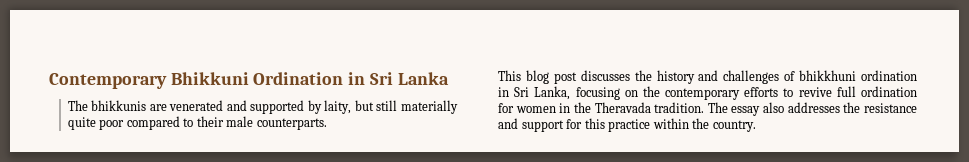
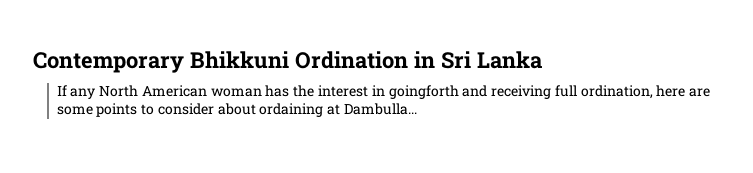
[67,100,458,114] [67,116,327,130] [498,70,917,84] [498,86,917,100] [498,102,917,116] [498,118,756,132] The bhikkunis are venerated and supported by laity, but still materially quite poor compared to their male counterparts. // This blog post discusses the history and challenges of bhikkhuni ordination in Sri Lanka, focusing on the contemporary efforts to revive full ordination for women in the Theravada tradition. The essay also addresses the resistance and support for this practice within the country. -> [56,85,711,99] [56,103,418,117] If any North American woman has the interest in goingforth and receiving full ordination, here are some points to consider about ordaining at Dambulla...

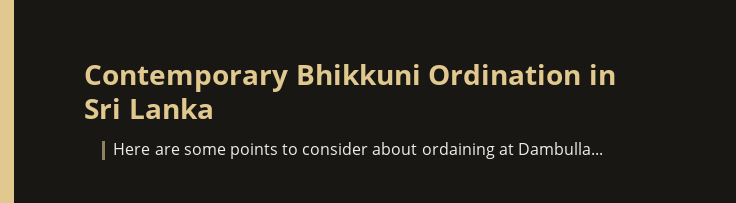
[56,85,686,99] If any North American woman has the interest in goingforth and receiving full ordination, here -> [113,143,151,155] Here

